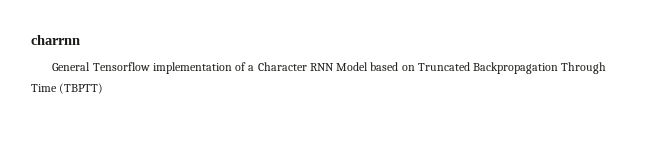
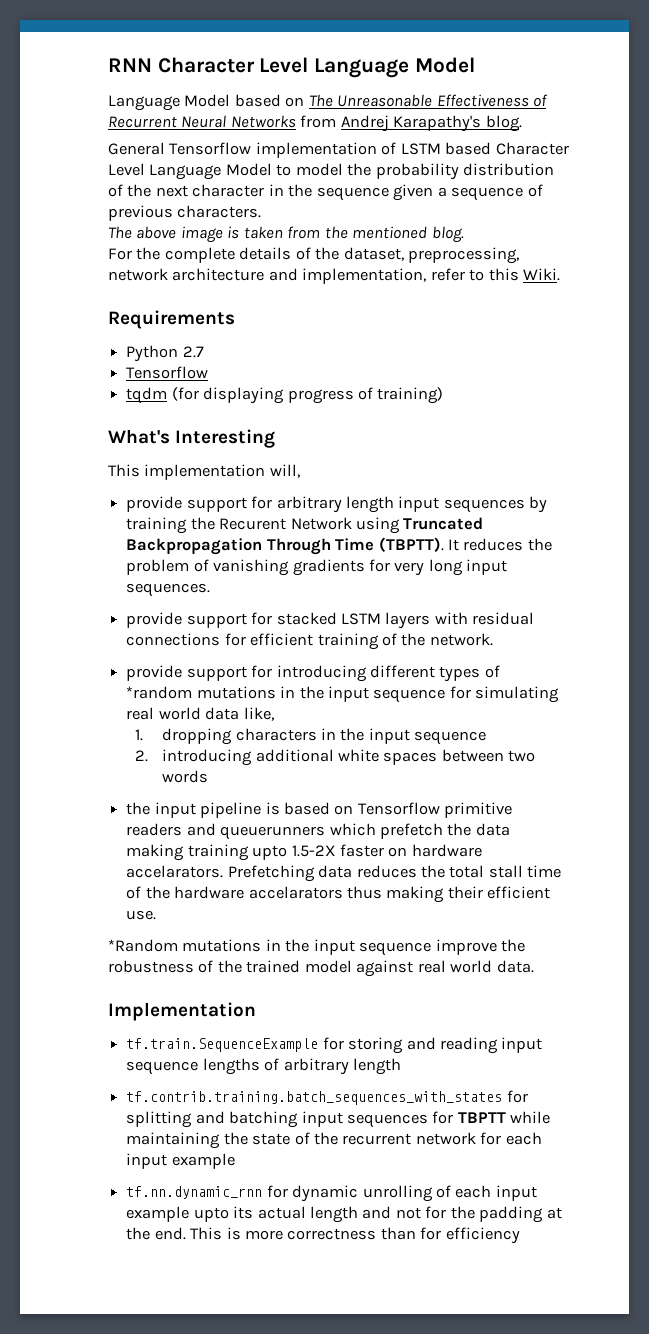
[31,35,80,45] [52,62,607,74] [31,83,104,94] charrnn // General Tensorflow implementation of a Character RNN Model based on Truncated Backpropagation Through Time (TBPTT) -> [108,57,475,78] [108,94,549,111] [108,115,522,132] [108,142,569,158] [108,163,555,180] [108,184,543,201] [108,205,262,221] [108,226,464,243] [108,247,520,264] [108,268,561,284] [108,310,235,329] [126,345,204,362] [126,366,209,379] [126,387,444,404] [108,429,276,448] [108,464,300,480] [126,496,548,513] [126,517,484,534] [126,537,552,555] [126,559,508,576] [126,583,211,597] [126,612,535,629] [126,633,493,650] [126,665,500,682] [126,686,560,703] [126,707,274,721] [135,728,487,745] [135,749,536,766] [162,770,209,783] [126,802,513,818] [126,823,510,840] [126,844,482,861] [126,865,562,882] [126,886,551,903] [126,910,157,920] [108,939,526,956] [108,960,534,977] [108,1002,256,1021] [126,1037,543,1054] [126,1058,401,1075] [126,1090,528,1105] [126,1111,551,1128] [126,1132,542,1149] [126,1153,235,1169] [126,1185,537,1202] [126,1206,562,1223] [126,1227,520,1244] RNN Character Level Language Model // Language Model based on The Unreasonable Effectiveness of Recurrent Neural Networks from Andrej Karapathy's blog. // General Tensorflow implementation of LSTM based Character Level Language Model to model the probability distribution of the next character in the sequence given a sequence of previous characters. // The above image is taken from the mentioned blog. // For the complete details of the dataset, preprocessing, network architecture and implementation, refer to this Wiki. // Requirements // Python 2.7 // Tensorflow // tqdm (for displaying progress of training) // What's Interesting // This implementation will, // provide support for arbitrary length input sequences by training the Recurent Network using Truncated Backpropagation Through Time (TBPTT). It reduces the problem of vanishing gradients for very long input sequences. // provide support for stacked LSTM layers with residual connections for efficient training of the network. // provide support for introducing different types of *random mutations in the input sequence for simulating real world data like, // 1. dropping characters in the input sequence // 2. introducing additional white spaces between two words // the input pipeline is based on Tensorflow primitive readers and queuerunners which prefetch the data making training upto 1.5-2X faster on hardware accelarators. Prefetching data reduces the total stall time of the hardware accelarators thus making their efficient use. // *Random mutations in the input sequence improve the robustness of the trained model against real world data. // Implementation // tf.train.SequenceExample for storing and reading input sequence lengths of arbitrary length // tf.contrib.training.batch_sequences_with_states for splitting and batching input sequences for TBPTT while maintaining the state of the recurrent network for each input example // tf.nn.dynamic_rnn for dynamic unrolling of each input example upto its actual length and not for the padding at the end. This is more correctness than for efficiency

